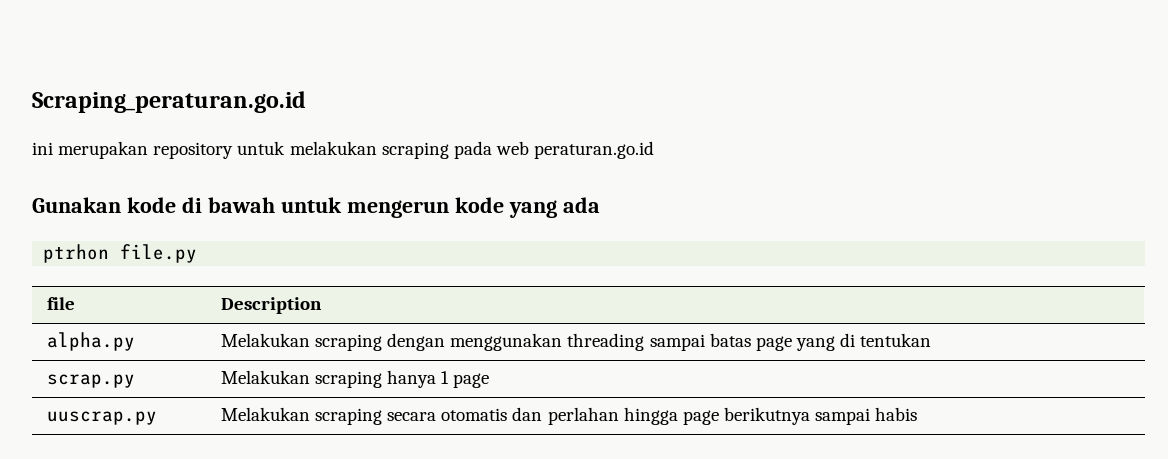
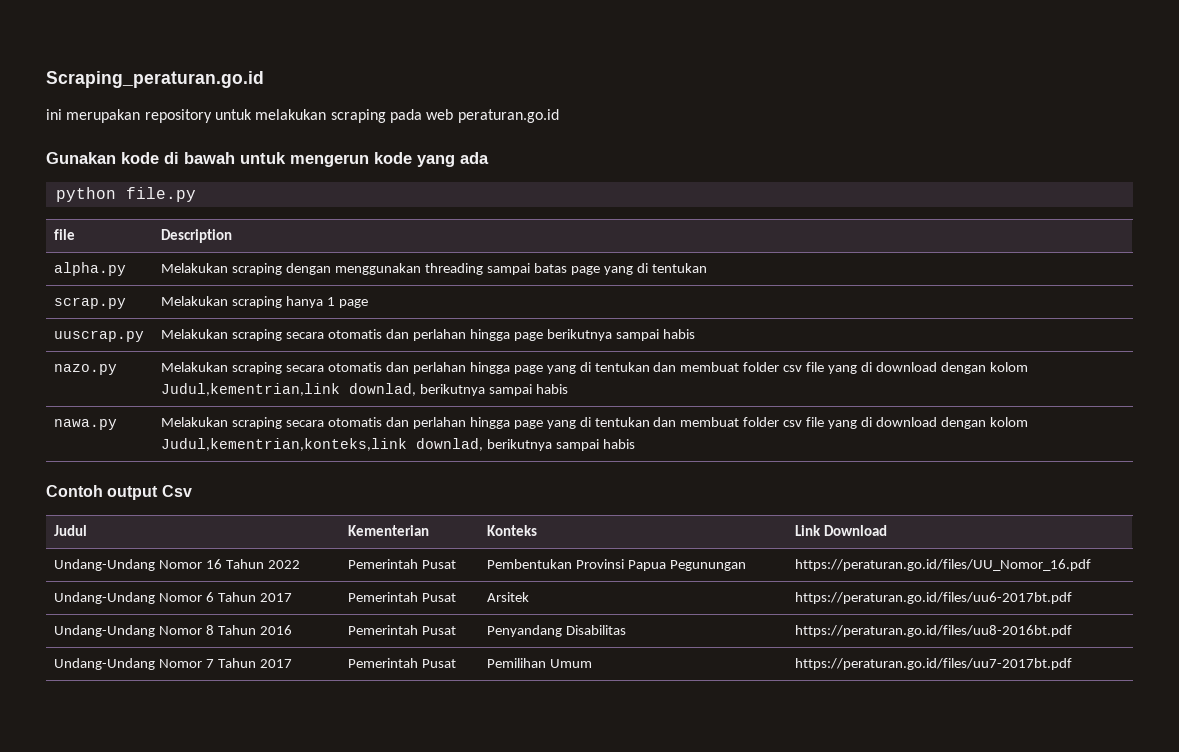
[43,244,110,263] ptrhon -> [55,187,116,202] python
(918, 414) none -> [54,364,118,375] [161,362,1028,374] [161,383,569,396] [54,419,118,430] [161,417,1028,429] [161,438,636,451] [46,485,192,500] [54,525,88,536] [348,525,430,536] [487,525,538,536] [795,525,888,536] [54,559,301,571] [348,559,457,569] [487,559,747,571] [795,559,1092,571] [54,592,293,604] [348,592,457,602] [487,592,530,602] [795,592,1073,604] [54,625,293,637] [348,625,457,635] [487,625,627,637] [795,625,1073,637] [54,658,293,670] [348,658,457,668] [487,658,593,668] [795,658,1073,670] // nazo.py | Melakukan scraping secara otomatis dan perlahan hingga page yang di tentukan dan membuat folder csv file yang di download dengan kolom Judul,kementrian,link downlad, berikutnya sampai habis // nawa.py | Melakukan scraping secara otomatis dan perlahan hingga page yang di tentukan dan membuat folder csv file yang di download dengan kolom Judul,kementrian,konteks,link downlad, berikutnya sampai habis // Contoh output Csv // Judul | Kementerian | Konteks | Link Download // Undang-Undang Nomor 16 Tahun 2022 | Pemerintah Pusat | Pembentukan Provinsi Papua Pegunungan | https://peraturan.go.id/files/UU_Nomor_16.pdf // Undang-Undang Nomor 6 Tahun 2017 | Pemerintah Pusat | Arsitek | https://peraturan.go.id/files/uu6-2017bt.pdf // Undang-Undang Nomor 8 Tahun 2016 | Pemerintah Pusat | Penyandang Disabilitas | https://peraturan.go.id/files/uu8-2016bt.pdf // Undang-Undang Nomor 7 Tahun 2017 | Pemerintah Pusat | Pemilihan Umum | https://peraturan.go.id/files/uu7-2017bt.pdf

